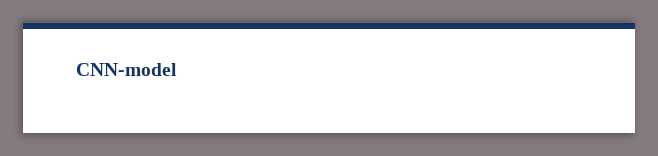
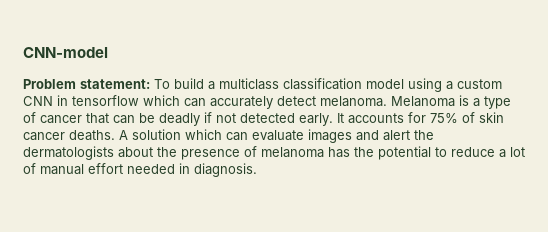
(177, 69) none -> [23,78,502,92] [23,95,511,109] [23,112,504,126] [23,129,434,143] [23,146,525,160] [23,163,257,177] // Problem statement: To build a multiclass classification model using a custom CNN in tensorflow which can accurately detect melanoma. Melanoma is a type of cancer that can be deadly if not detected early. It accounts for 75% of skin cancer deaths. A solution which can evaluate images and alert the dermatologists about the presence of melanoma has the potential to reduce a lot of manual effort needed in diagnosis.

